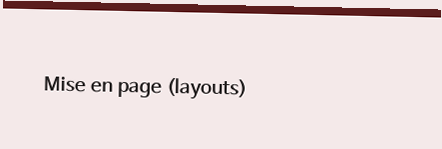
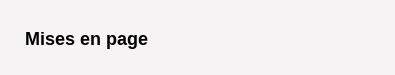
[43,76,86,93] Mise -> [25,32,75,45] Mises
[165,77,247,101] (layouts) -> (148, 42) none

